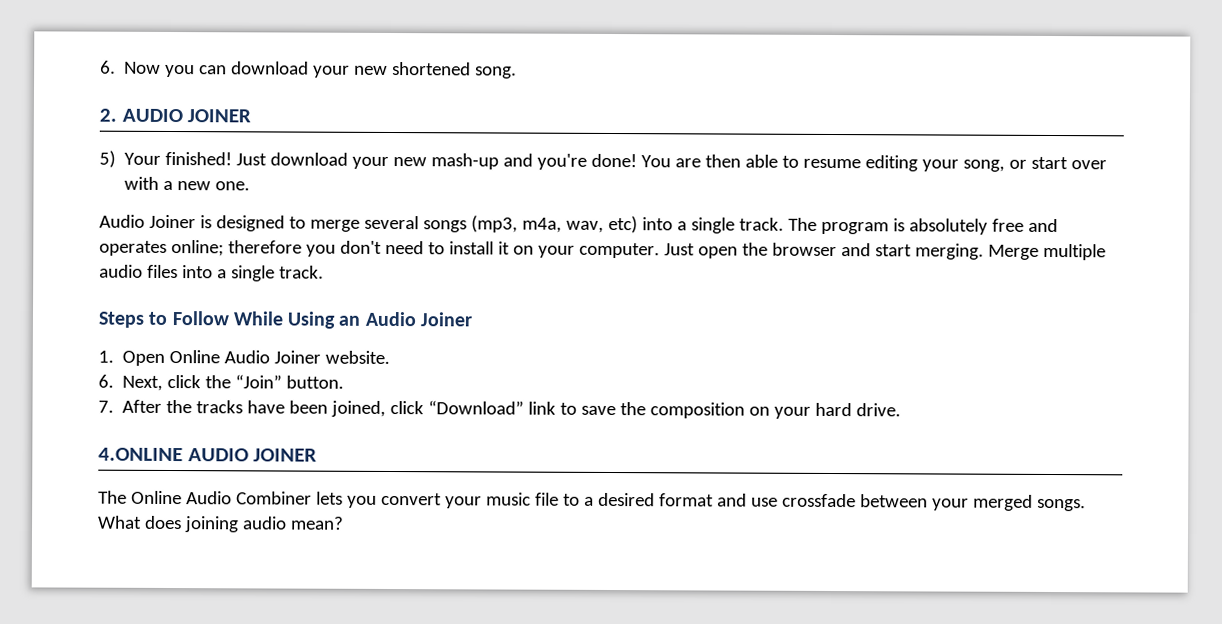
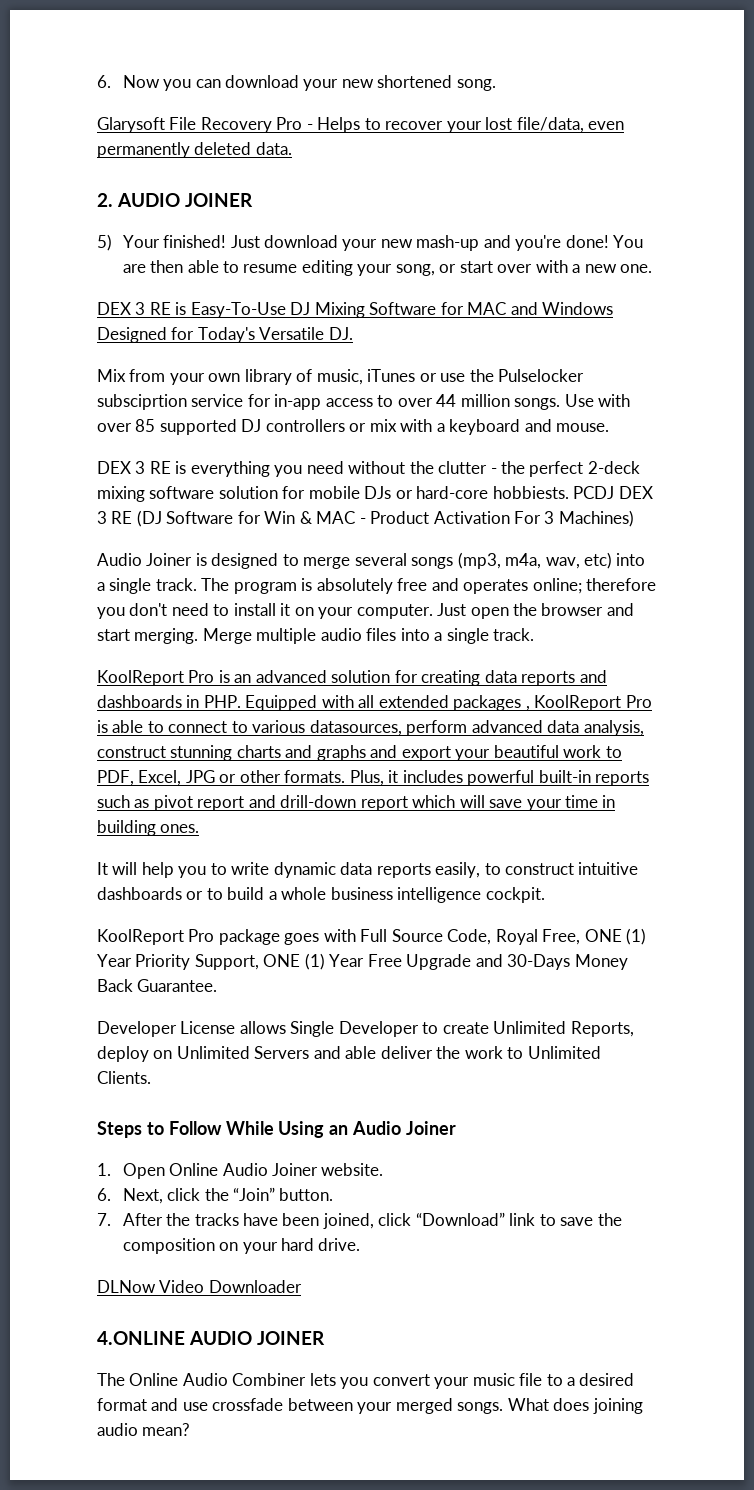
(518, 72) none -> [97,117,625,133] [97,142,292,158] // Glarysoft File Recovery Pro - Helps to recover your lost file/data, even permanently deleted data.
(251, 186) none -> [97,302,614,318] [97,327,353,343] [97,369,585,385] [97,394,631,410] [97,419,610,435] [97,461,640,477] [97,486,653,502] [97,510,634,527] // DEX 3 RE is Easy-To-Use DJ Mixing Software for MAC and Windows Designed for Today's Versatile DJ. // Mix from your own library of music, iTunes or use the Pulselocker subsciprtion service for in-app access to over 44 million songs. Use with over 85 supported DJ controllers or mix with a keyboard and mouse. // DEX 3 RE is everything you need without the clutter - the perfect 2-deck mixing software solution for mobile DJs or hard-core hobbiests. PCDJ DEX 3 RE (DJ Software for Win & MAC - Product Activation For 3 Machines)
(324, 272) none -> [97,670,607,686] [97,695,652,711] [97,720,644,736] [97,745,622,761] [97,770,650,786] [97,795,616,811] [97,820,200,836] [97,862,639,878] [97,887,545,903] [97,928,647,945] [97,953,628,970] [97,979,218,992] [97,1021,634,1037] [97,1046,601,1062] [97,1071,151,1084] // KoolReport Pro is an advanced solution for creating data reports and dashboards in PHP. Equipped with all extended packages , KoolReport Pro is able to connect to various datasources, perform advanced data analysis, construct stunning charts and graphs and export your beautiful work to PDF, Excel, JPG or other formats. Plus, it includes powerful built-in reports such as pivot report and drill-down report which will save your time in building ones. // It will help you to write dynamic data reports easily, to construct intuitive dashboards or to build a whole business intelligence cockpit. // KoolReport Pro package goes with Full Source Code, Royal Free, ONE (1) Year Priority Support, ONE (1) Year Free Upgrade and 30-Days Money Back Guarantee. // Developer License allows Single Developer to create Unlimited Reports, deploy on Unlimited Servers and able deliver the work to Unlimited Clients.
(902, 410) none -> [97,1280,302,1293] // DLNow Video Downloader

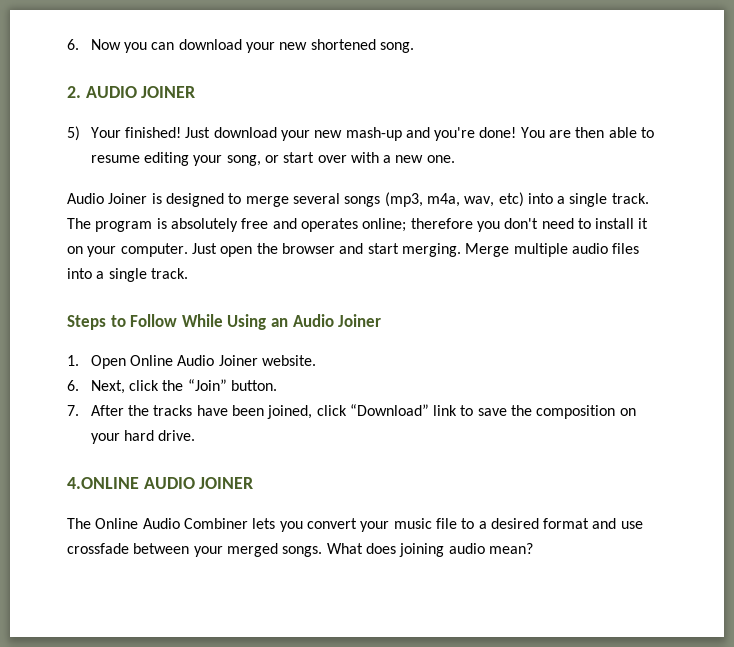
[97,117,625,133] [97,142,292,158] // Glarysoft File Recovery Pro - Helps to recover your lost file/data, even permanently deleted data. -> (414, 47) none
[97,302,614,318] [97,327,353,343] [97,369,585,385] [97,394,631,410] [97,419,610,435] [97,461,640,477] [97,486,653,502] [97,510,634,527] // DEX 3 RE is Easy-To-Use DJ Mixing Software for MAC and Windows Designed for Today's Versatile DJ. // Mix from your own library of music, iTunes or use the Pulselocker subsciprtion service for in-app access to over 44 million songs. Use with over 85 supported DJ controllers or mix with a keyboard and mouse. // DEX 3 RE is everything you need without the clutter - the perfect 2-deck mixing software solution for mobile DJs or hard-core hobbiests. PCDJ DEX 3 RE (DJ Software for Win & MAC - Product Activation For 3 Machines) -> (455, 159) none
[97,670,607,686] [97,695,652,711] [97,720,644,736] [97,745,622,761] [97,770,650,786] [97,795,616,811] [97,820,200,836] [97,862,639,878] [97,887,545,903] [97,928,647,945] [97,953,628,970] [97,979,218,992] [97,1021,634,1037] [97,1046,601,1062] [97,1071,151,1084] // KoolReport Pro is an advanced solution for creating data reports and dashboards in PHP. Equipped with all extended packages , KoolReport Pro is able to connect to various datasources, perform advanced data analysis, construct stunning charts and graphs and export your beautiful work to PDF, Excel, JPG or other formats. Plus, it includes powerful built-in reports such as pivot report and drill-down report which will save your time in building ones. // It will help you to write dynamic data reports easily, to construct intuitive dashboards or to build a whole business intelligence cockpit. // KoolReport Pro package goes with Full Source Code, Royal Free, ONE (1) Year Priority Support, ONE (1) Year Free Upgrade and 30-Days Money Back Guarantee. // Developer License allows Single Developer to create Unlimited Reports, deploy on Unlimited Servers and able deliver the work to Unlimited Clients. -> (188, 273) none
[97,1280,302,1293] // DLNow Video Downloader -> (196, 435) none

